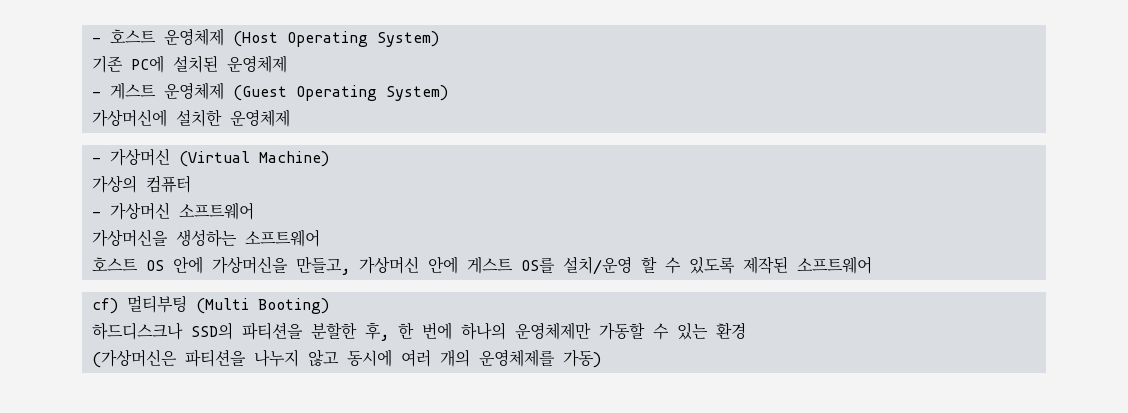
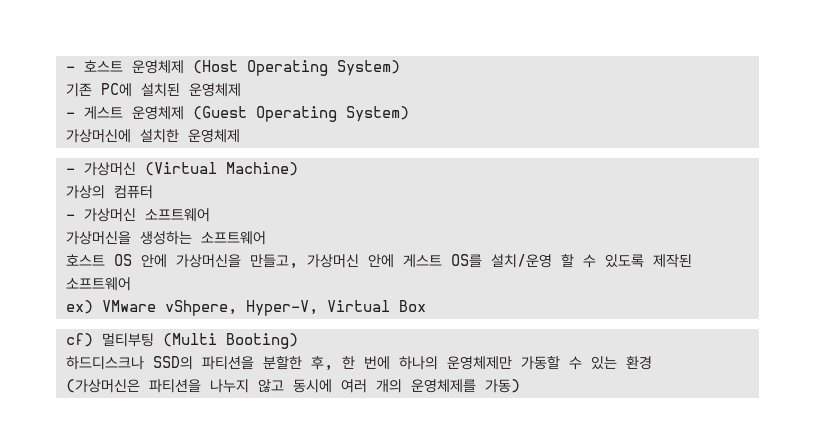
(873, 265) none -> [66,300,427,316] // ex) VMware vShpere, Hyper-V, Virtual Box

